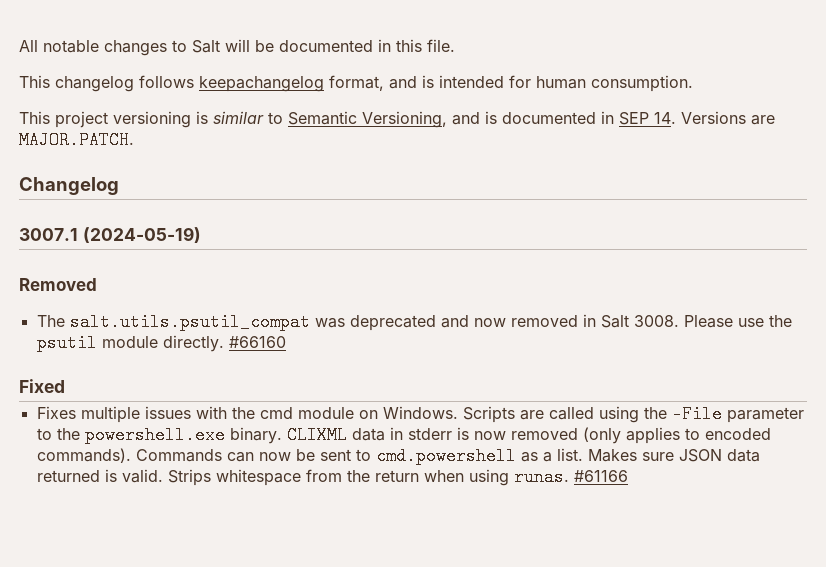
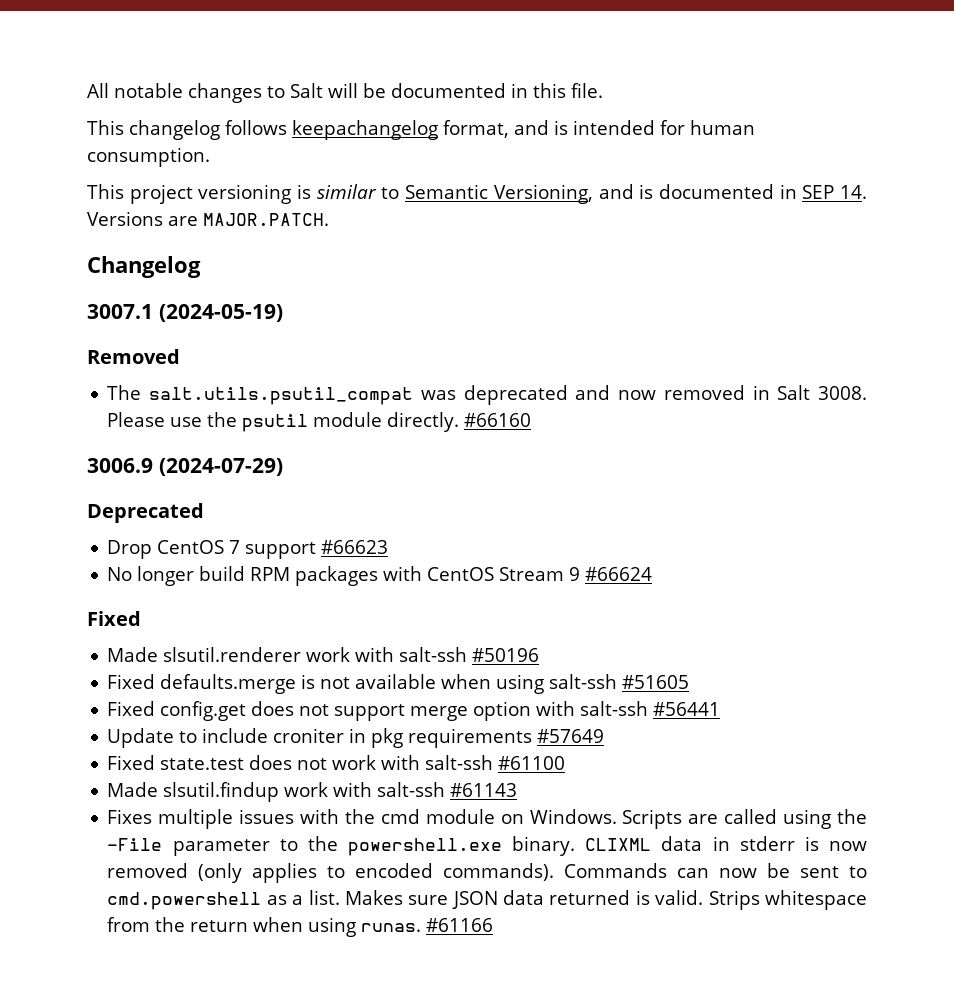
[19,379,65,393] Fixed -> [87,458,283,476] [87,503,204,523] [107,540,389,559] [107,566,653,586] [87,611,141,626] [107,647,540,662] [107,674,690,694] [107,701,721,721] [107,728,605,748] [107,755,566,770] [107,782,518,802] 3006.9 (2024-07-29) // Deprecated // Drop CentOS 7 support #66623 // No longer build RPM packages with CentOS Stream 9 #66624 // Fixed // Made slsutil.renderer work with salt-ssh #50196 // Fixed defaults.merge is not available when using salt-ssh #51605 // Fixed config.get does not support merge option with salt-ssh #56441 // Update to include croniter in pkg requirements #57649 // Fixed state.test does not work with salt-ssh #61100 // Made slsutil.findup work with salt-ssh #61143

